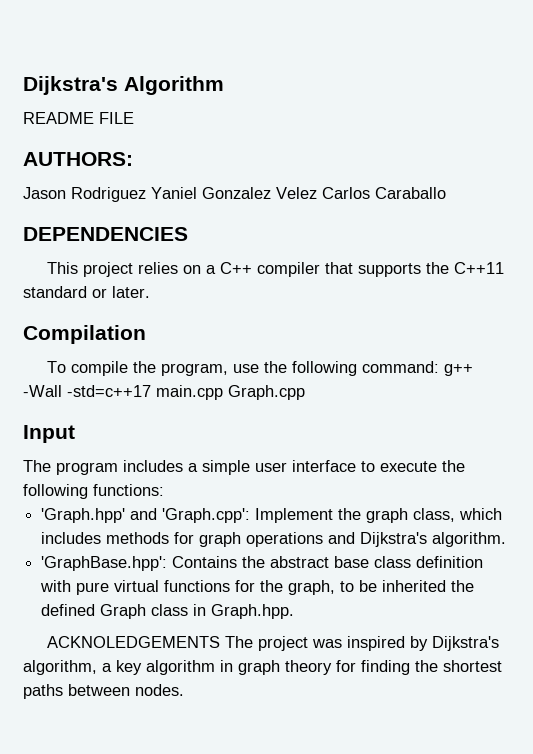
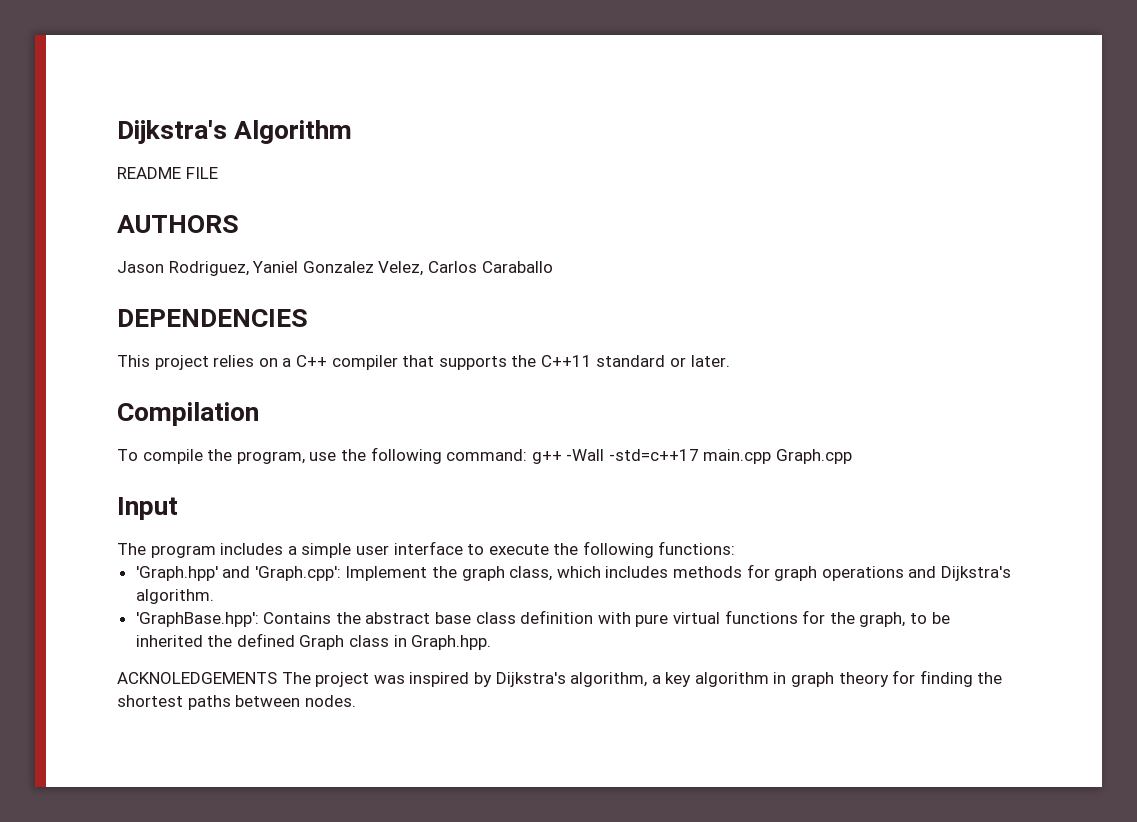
[23,152,133,166] AUTHORS: -> [117,215,239,233] AUTHORS
[71,187,146,202] Rodriguez -> [168,261,249,276] Rodriguez,
[276,187,317,199] Velez -> [378,261,424,276] Velez,

